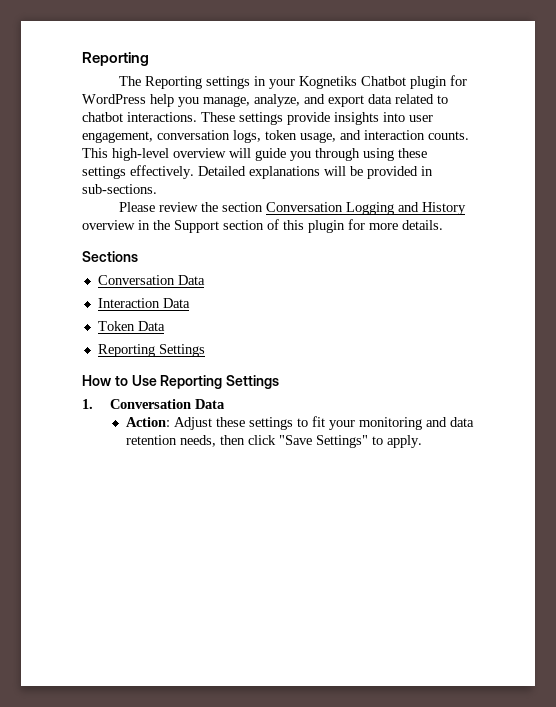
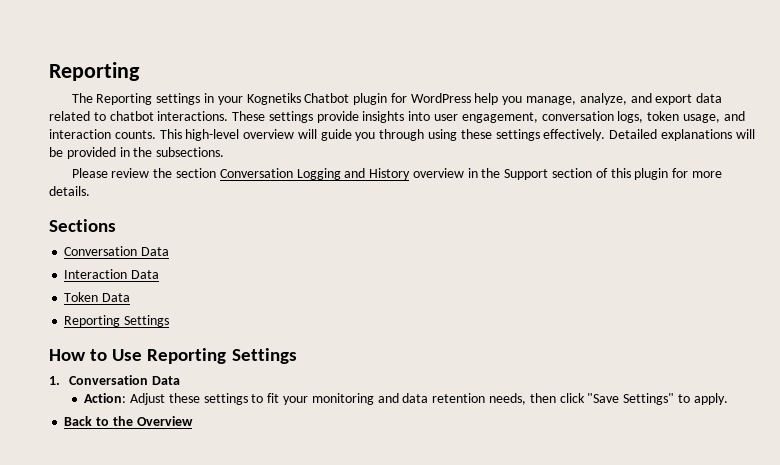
[82,184,157,194] sub-sections. -> [133,147,225,157] the subsections.
(423, 441) none -> [64,416,193,426] // Back to the Overview

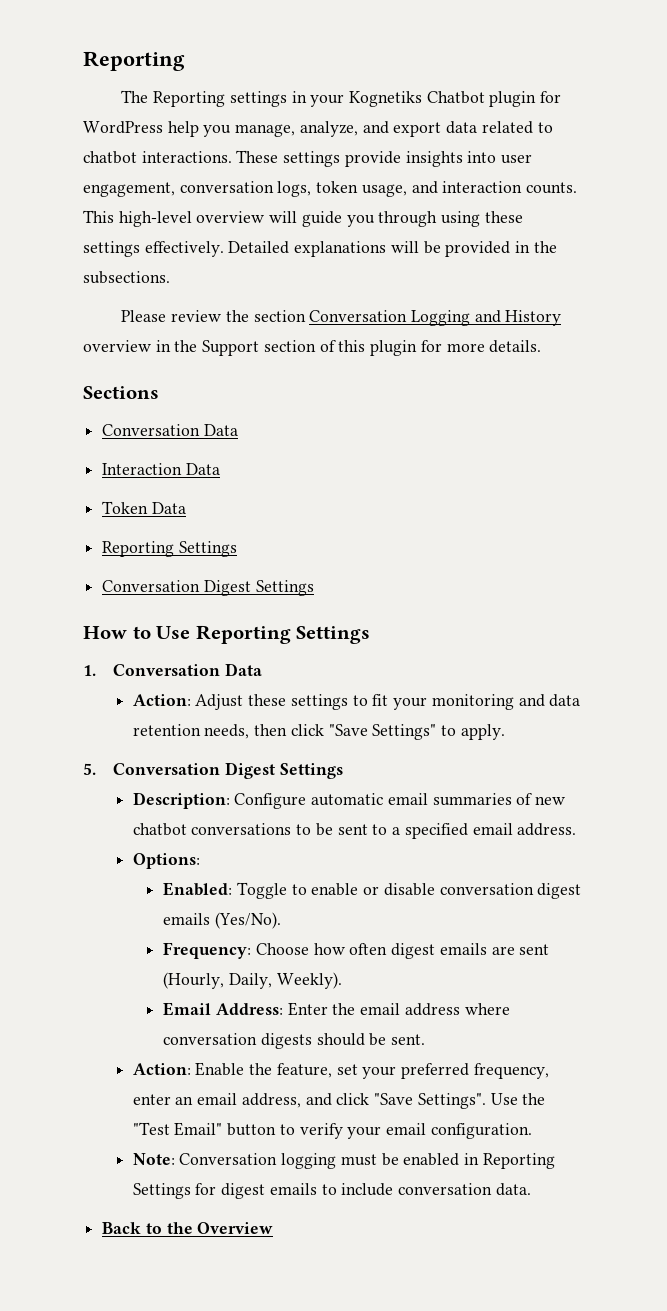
(170, 321) none -> [102,580,314,596] // Conversation Digest Settings
(728, 399) none -> [83,762,343,779] [132,792,566,809] [132,823,577,839] [132,853,200,869] [163,882,582,899] [163,912,281,929] [163,942,550,959] [163,972,342,989] [163,1002,510,1016] [163,1033,426,1049] [132,1062,549,1079] [132,1093,546,1109] [132,1122,532,1139] [132,1153,555,1169] [132,1183,531,1199] // 5. Conversation Digest Settings // Description: Configure automatic email summaries of new chatbot conversations to be sent to a specified email address. // Options: // Enabled: Toggle to enable or disable conversation digest emails (Yes/No). // Frequency: Choose how often digest emails are sent (Hourly, Daily, Weekly). // Email Address: Enter the email address where conversation digests should be sent. // Action: Enable the feature, set your preferred frequency, enter an email address, and click "Save Settings". Use the "Test Email" button to verify your email configuration. // Note: Conversation logging must be enabled in Reporting Settings for digest emails to include conversation data.

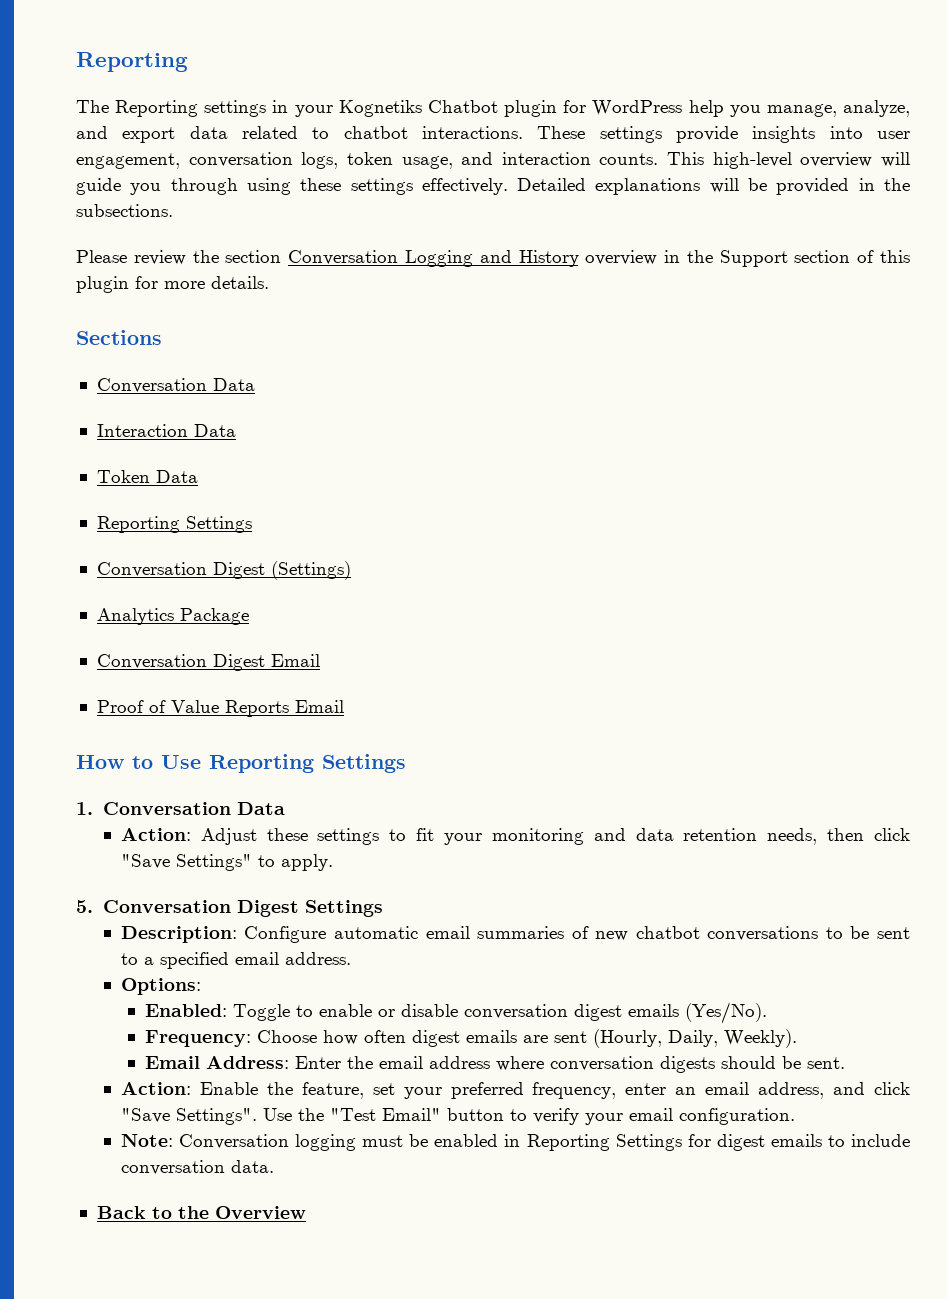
[255,580,314,596] Settings -> [270,561,351,580] [96,608,249,625] [96,654,320,671] [96,700,344,717] (Settings) // Analytics Package // Conversation Digest Email // Proof of Value Reports Email

